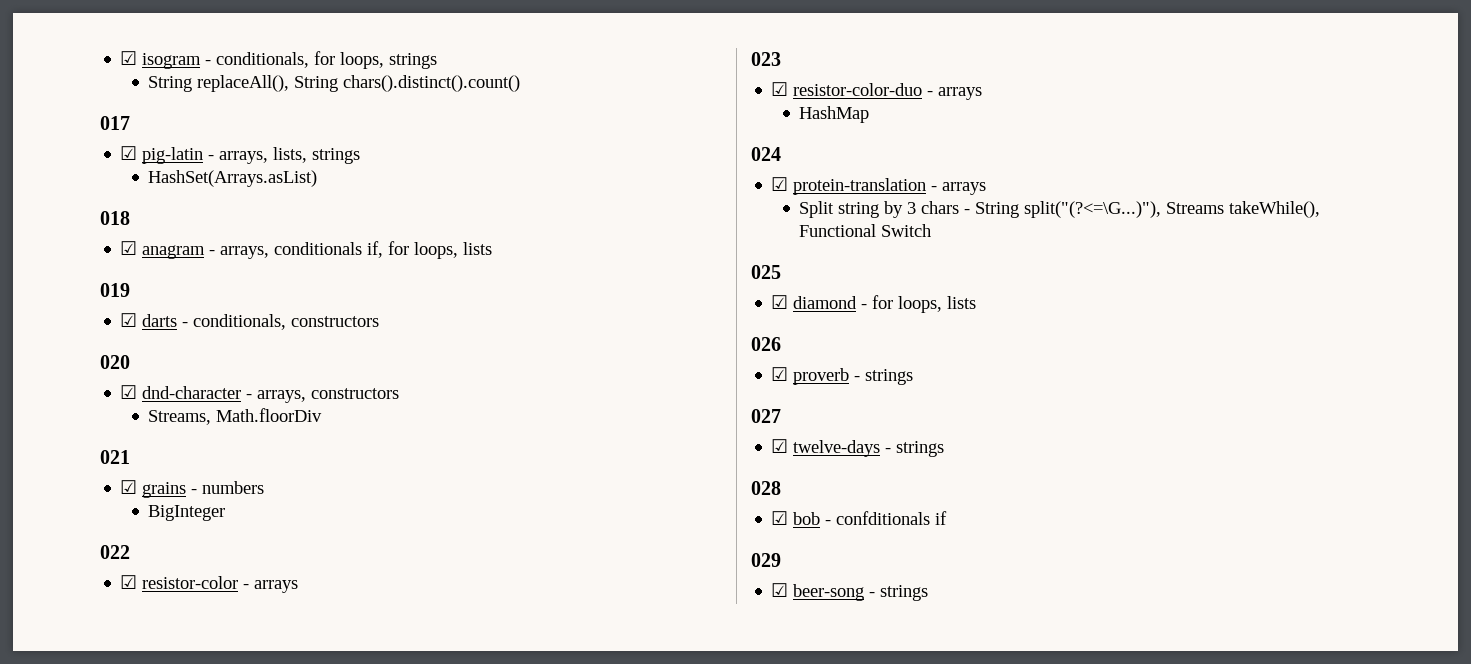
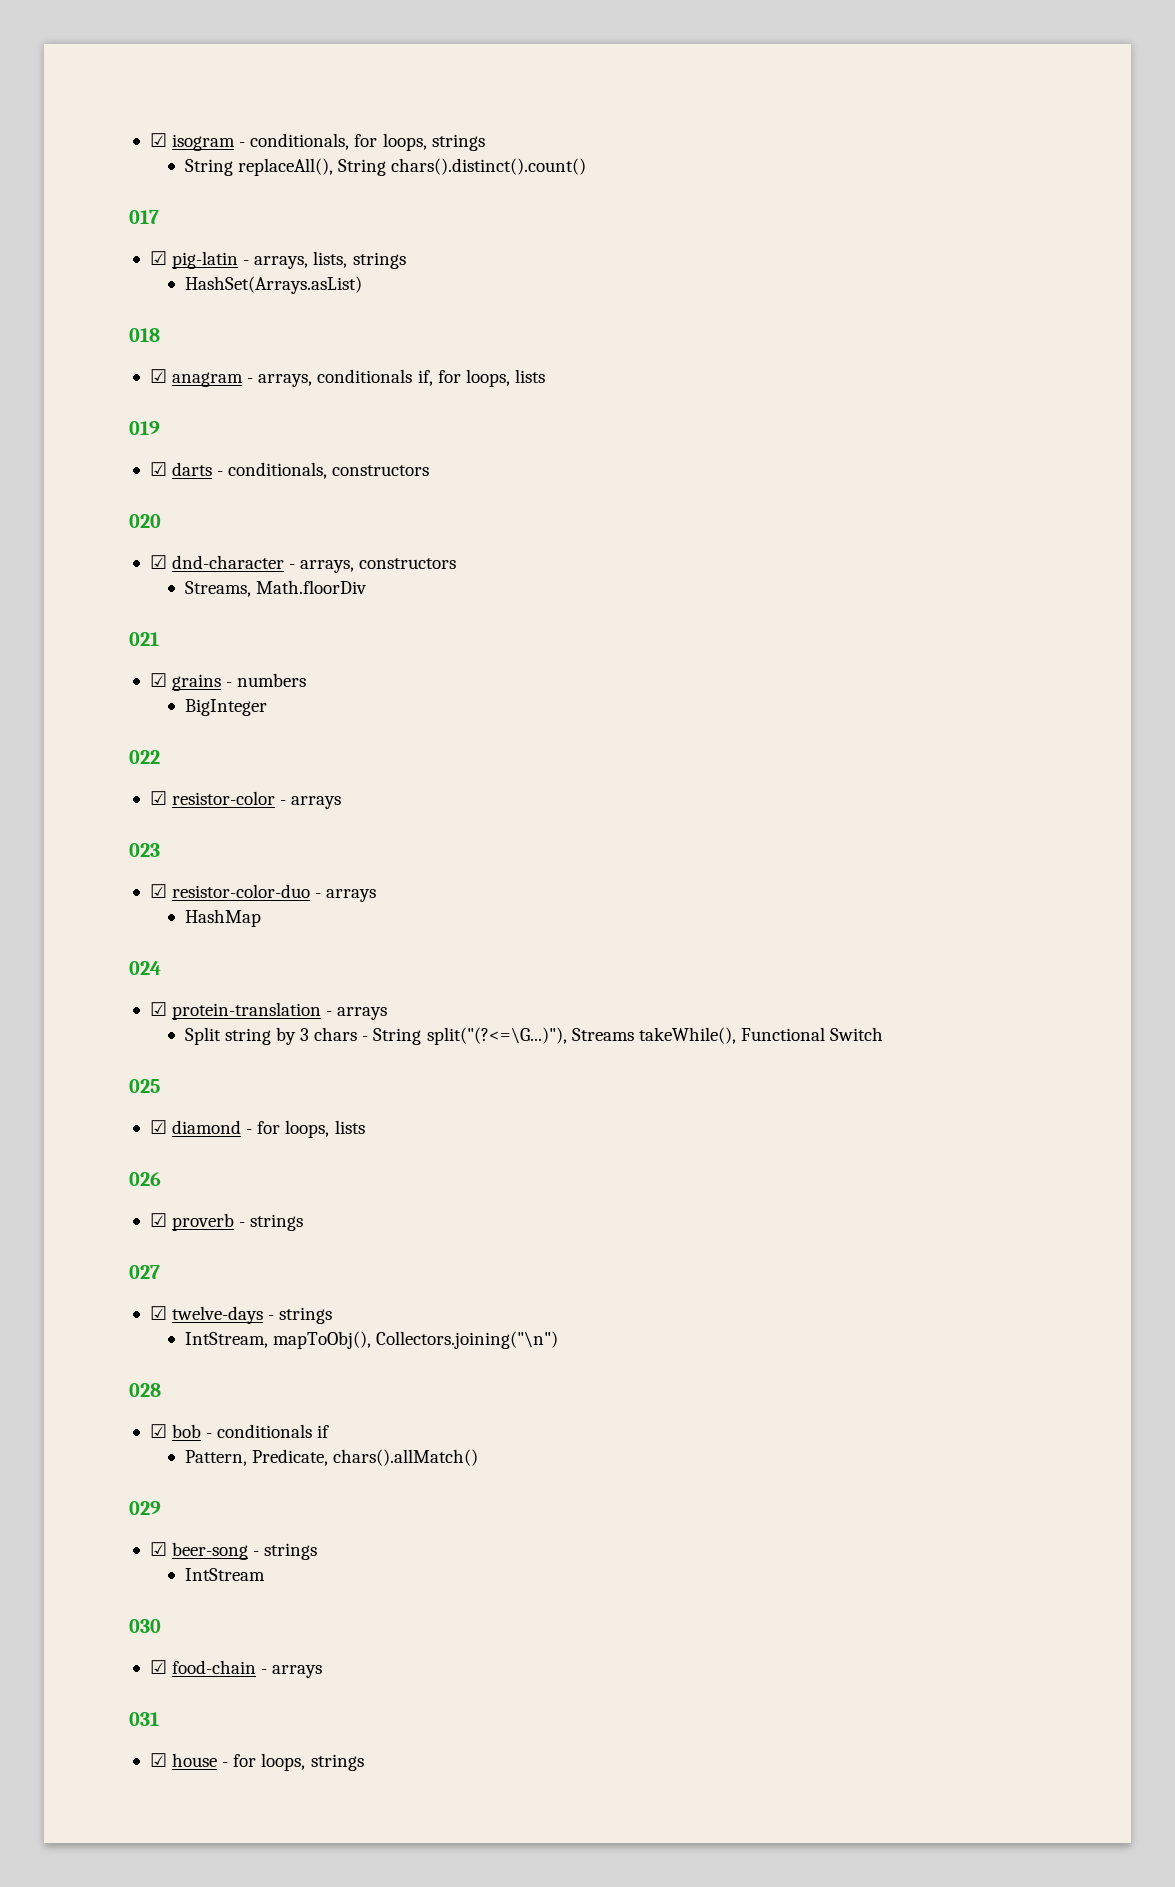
(945, 449) none -> [184,1331,558,1349] // IntStream, mapToObj(), Collectors.joining("\n")
[836,511,931,525] confditionals -> [217,1424,313,1438] conditionals
(948, 518) none -> [184,1449,478,1466] // Pattern, Predicate, chars().allMatch()
(929, 593) none -> [184,1568,265,1581] [129,1619,161,1633] [149,1660,323,1678] [129,1712,159,1726] [149,1753,364,1771] // IntStream // 030 // ☑ food-chain - arrays // 031 // ☑ house - for loops, strings

